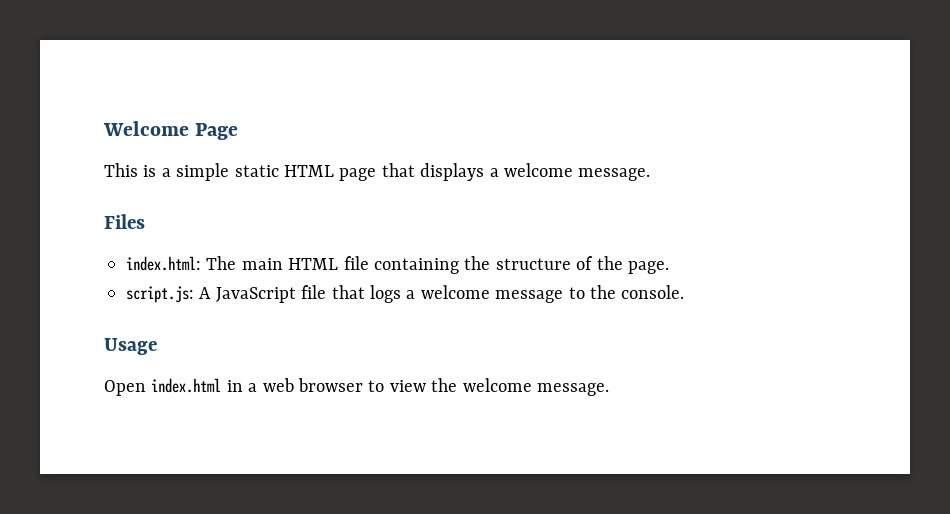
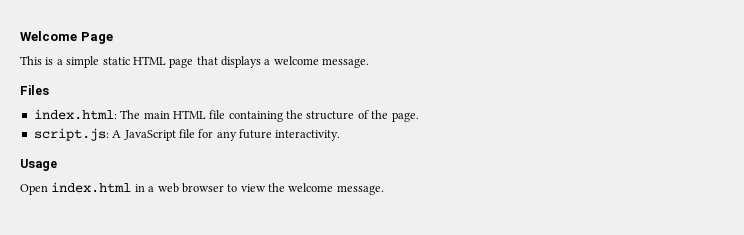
[331,285,685,303] that logs a welcome message to the console. -> [198,129,341,141] for any future interactivity.

